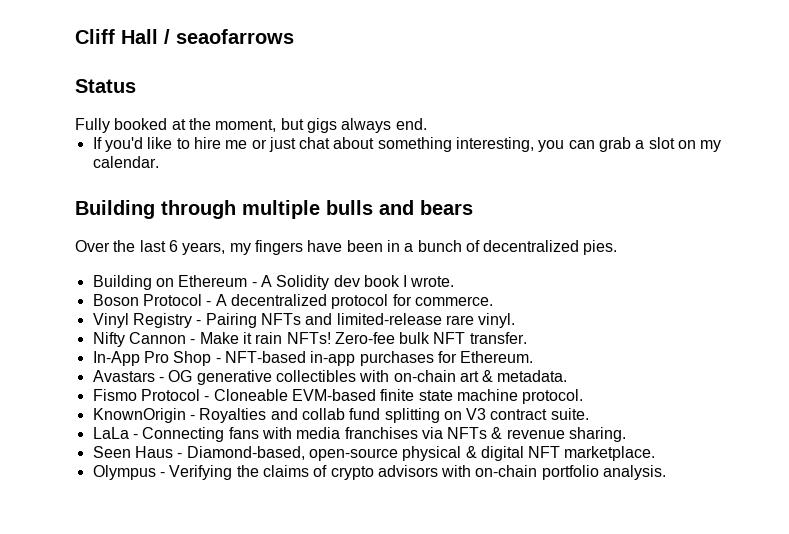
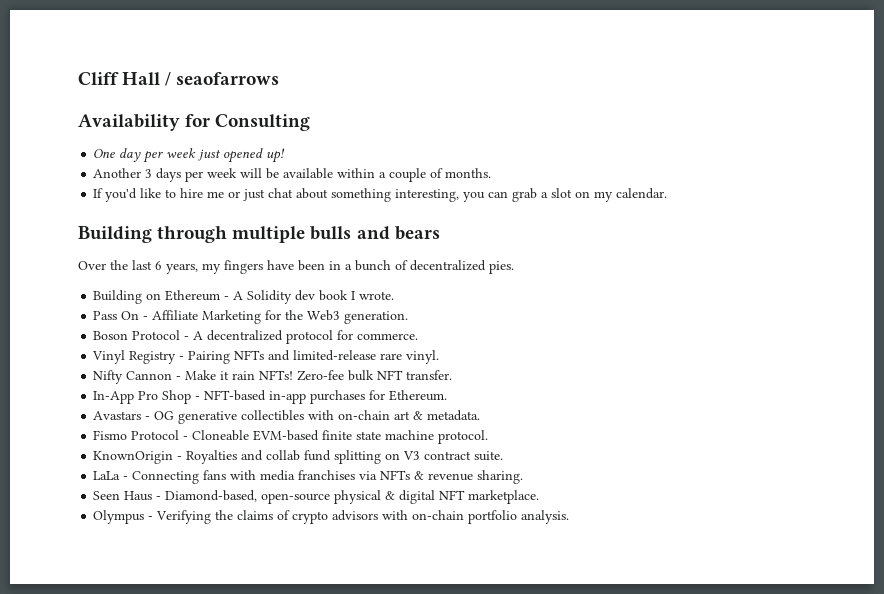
[75,79,136,93] [75,118,427,133] Status // Fully booked at the moment, but gigs always end. -> [78,114,311,131] [93,148,286,163] [93,168,492,182] Availability for Consulting // One day per week just opened up! // Another 3 days per week will be available within a couple of months.
(455, 281) none -> [93,310,409,324] // Pass On - Affiliate Marketing for the Web3 generation.

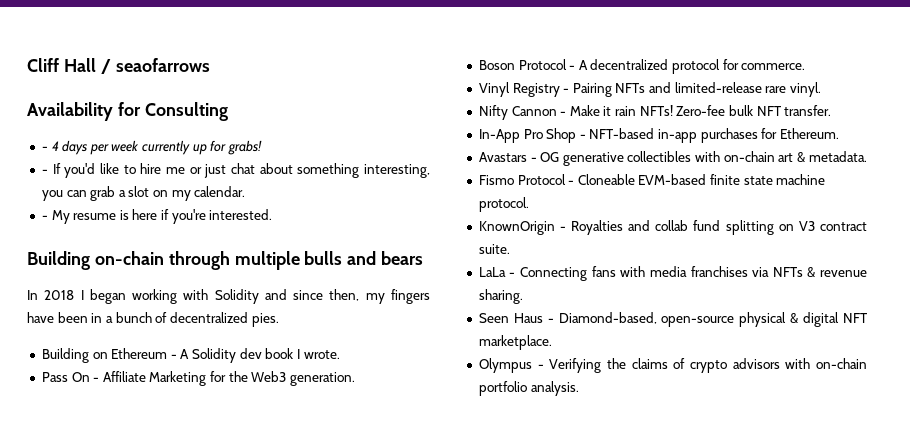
[93,148,286,163] [93,168,492,182] One day per week just opened up! // Another 3 days per week will be available within a couple of months. // -> [41,140,263,155] [41,169,48,174] - 4 days per week currently up for grabs! // -
[78,226,152,243] // Building -> [41,209,273,224] [27,251,164,270] // - My resume is here if you're interested. // Building on-chain
[78,260,198,274] Over the last 6 years, -> [27,289,360,304] In 2018 I began working with Solidity and since then,

